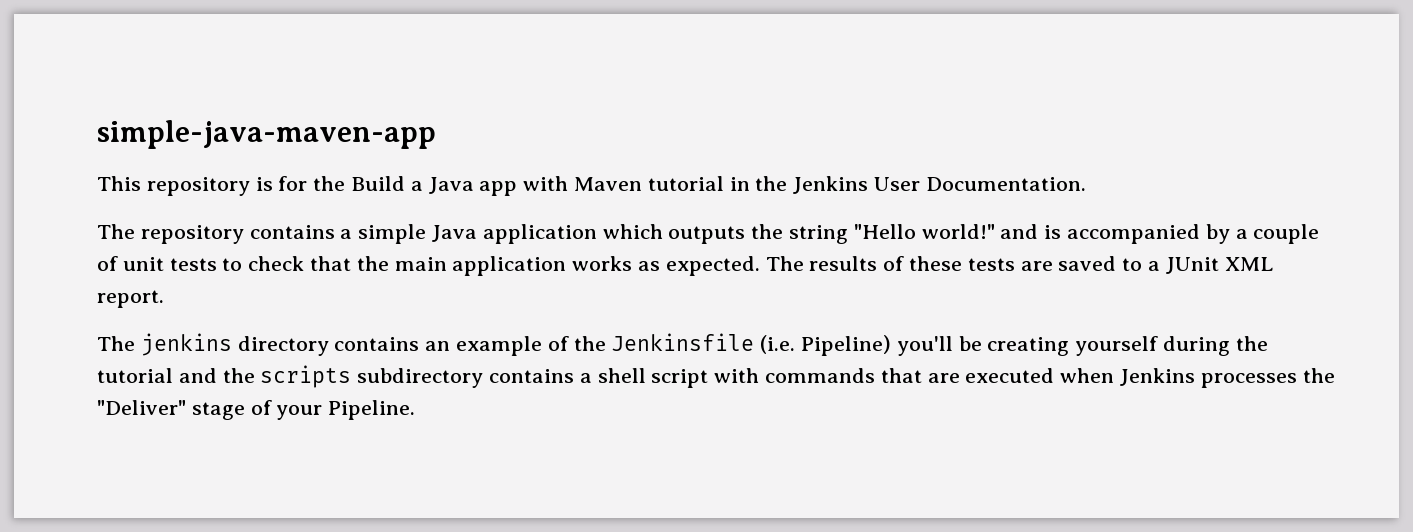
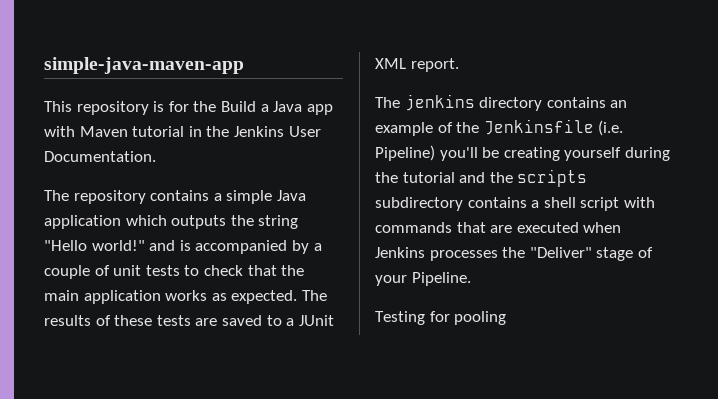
(416, 410) none -> [375,311,507,325] // Testing for pooling

